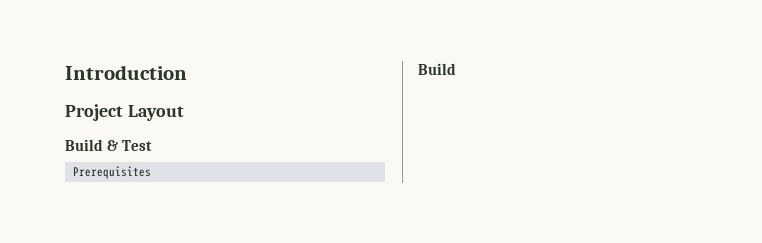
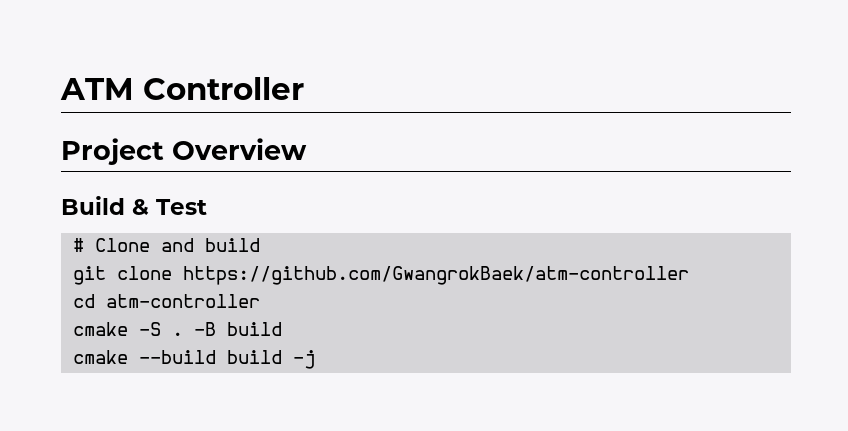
[65,65,187,80] Introduction -> [60,77,304,100] ATM Controller
[127,105,184,121] Layout -> [172,138,307,160] Overview
[72,166,151,179] [418,63,456,75] Prerequisites // Build -> [73,238,260,252] [73,266,689,285] [73,294,260,308] [73,322,282,336] [73,350,315,369] # Clone and build // git clone https://github.com/GwangrokBaek/atm-controller // cd atm-controller // cmake -S . -B build // cmake --build build -j

